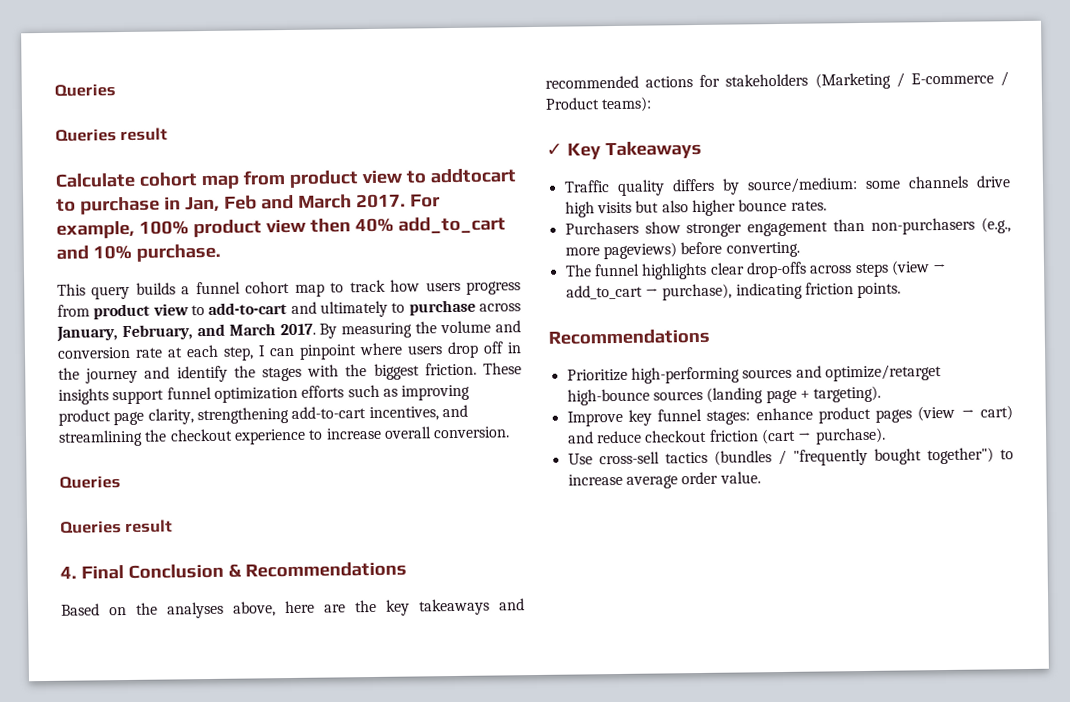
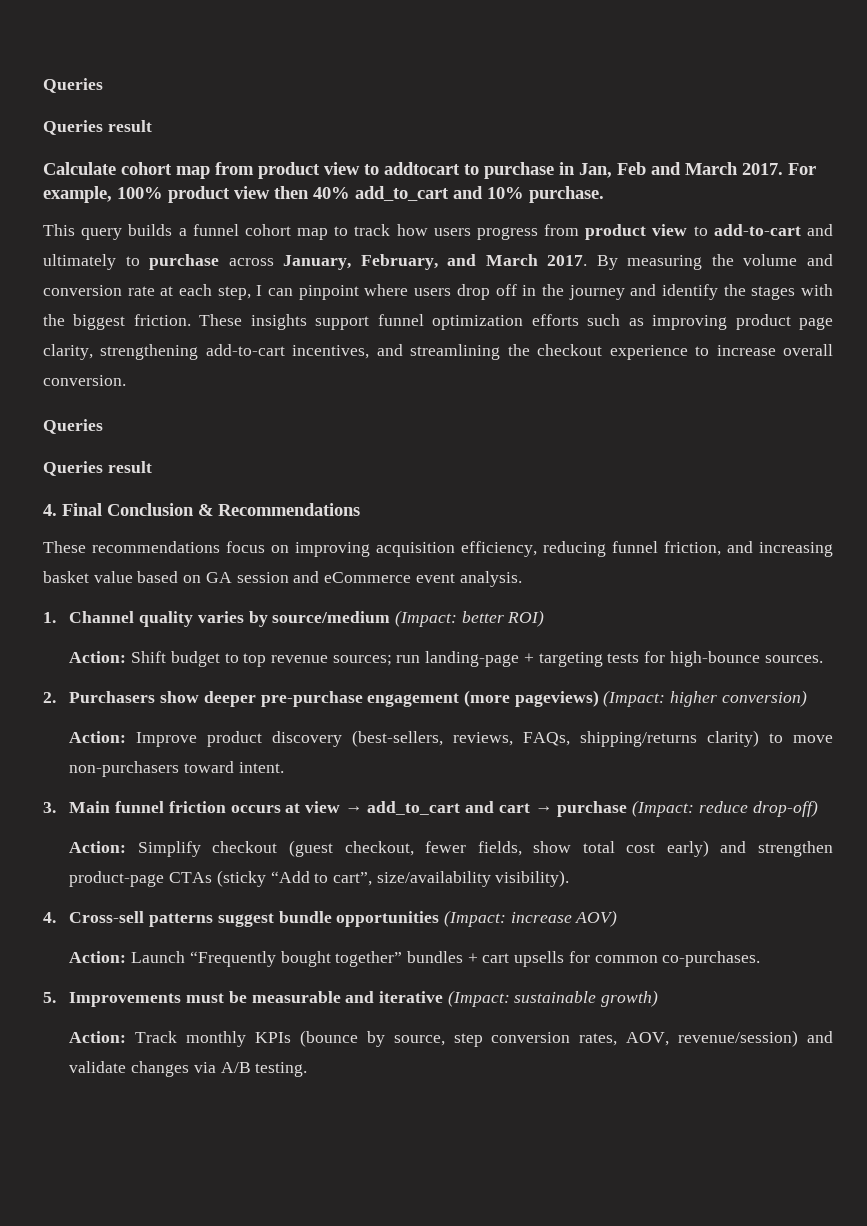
[61,598,525,619] [545,71,1010,90] [545,96,653,113] [546,140,702,160] [563,175,1011,196] [564,198,827,218] [564,217,1011,238] [564,241,800,260] [564,260,948,280] [565,282,902,301] [548,328,710,345] [566,364,942,384] [566,385,882,406] [566,405,1013,427] [566,427,886,445] [567,447,1014,466] [567,471,761,489] Based on the analyses above, here are the key takeaways and recommended actions for stakeholders (Marketing / E-commerce / Product teams): // ✓ Key Takeaways // Traffic quality differs by source/medium: some channels drive high visits but also higher bounce rates. // Purchasers show stronger engagement than non-purchasers (e.g., more pageviews) before converting. // The funnel highlights clear drop-offs across steps (view → add_to_cart → purchase), indicating friction points. // Recommendations // Prioritize high-performing sources and optimize/retarget high-bounce sources (landing page + targeting). // Improve key funnel stages: enhance product pages (view → cart) and reduce checkout friction (cart → purchase). // Use cross-sell tactics (bundles / "frequently bought together") to increase average order value. -> [43,541,833,557] [43,571,522,587] [43,610,545,627] [69,651,823,667] [43,690,807,707] [69,730,833,747] [69,761,284,777] [43,800,818,817] [69,840,833,857] [69,870,570,887] [43,910,618,927] [69,951,761,967] [43,990,659,1007] [69,1030,833,1047] [69,1061,308,1077] These recommendations focus on improving acquisition efficiency, reducing funnel friction, and increasing basket value based on GA session and eCommerce event analysis. // 1. Channel quality varies by source/medium (Impact: better ROI) // Action: Shift budget to top revenue sources; run landing-page + targeting tests for high-bounce sources. // 2. Purchasers show deeper pre-purchase engagement (more pageviews) (Impact: higher conversion) // Action: Improve product discovery (best-sellers, reviews, FAQs, shipping/returns clarity) to move non-purchasers toward intent. // 3. Main funnel friction occurs at view → add_to_cart and cart → purchase (Impact: reduce drop-off) // Action: Simplify checkout (guest checkout, fewer fields, show total cost early) and strengthen product-page CTAs (sticky “Add to cart”, size/availability visibility). // 4. Cross-sell patterns suggest bundle opportunities (Impact: increase AOV) // Action: Launch “Frequently bought together” bundles + cart upsells for common co-purchases. // 5. Improvements must be measurable and iterative (Impact: sustainable growth) // Action: Track monthly KPIs (bounce by source, step conversion rates, AOV, revenue/session) and validate changes via A/B testing.

